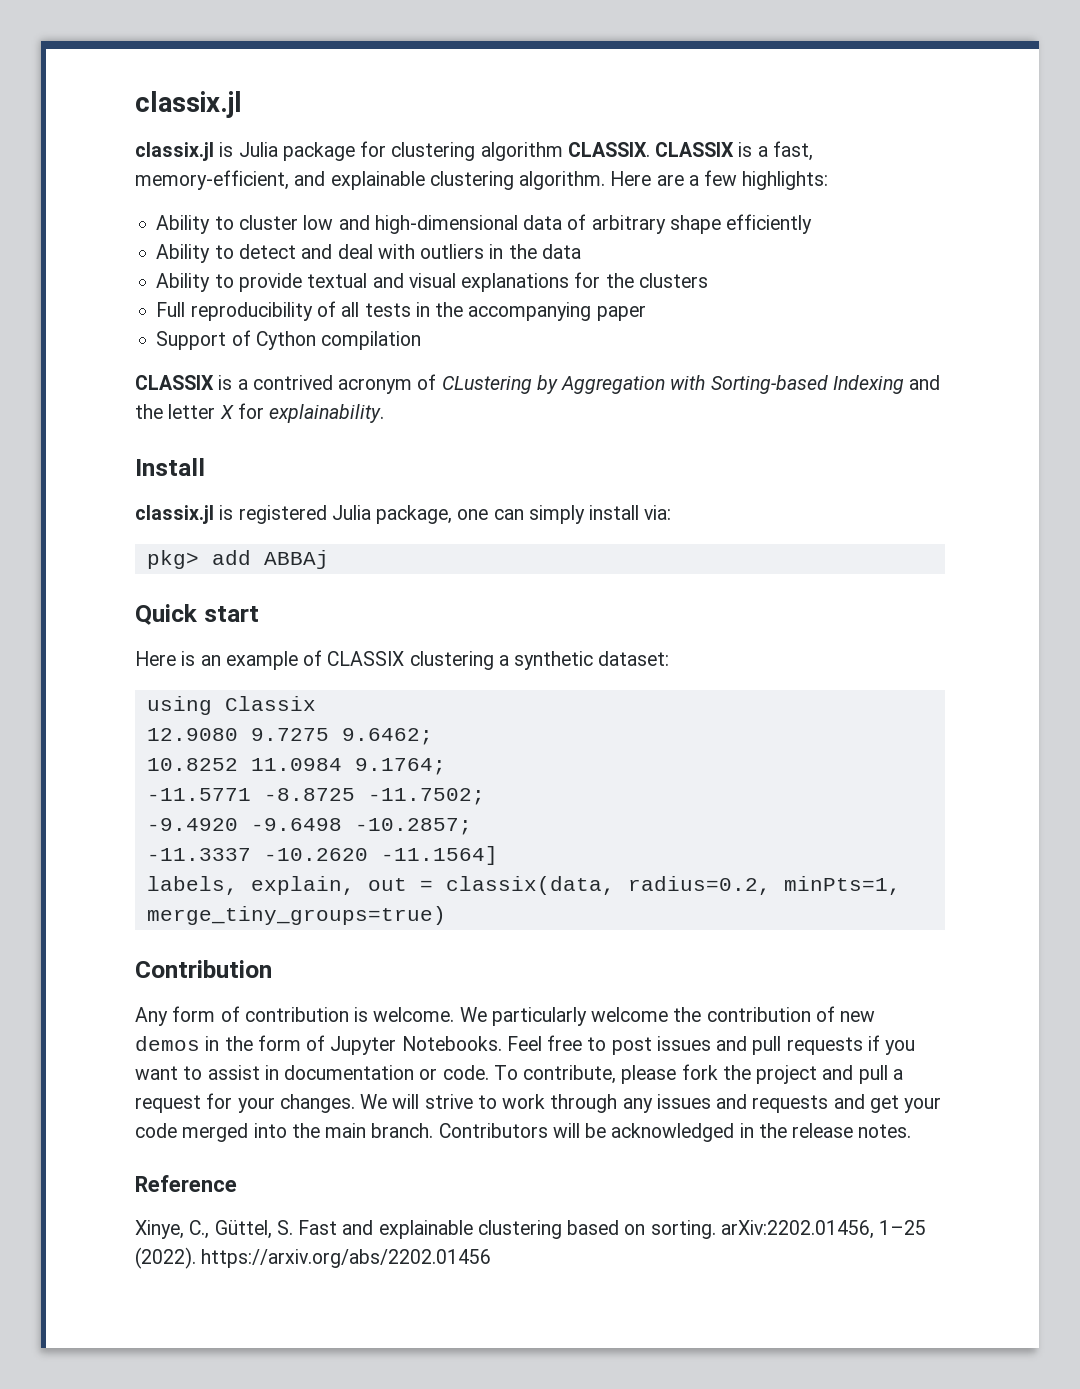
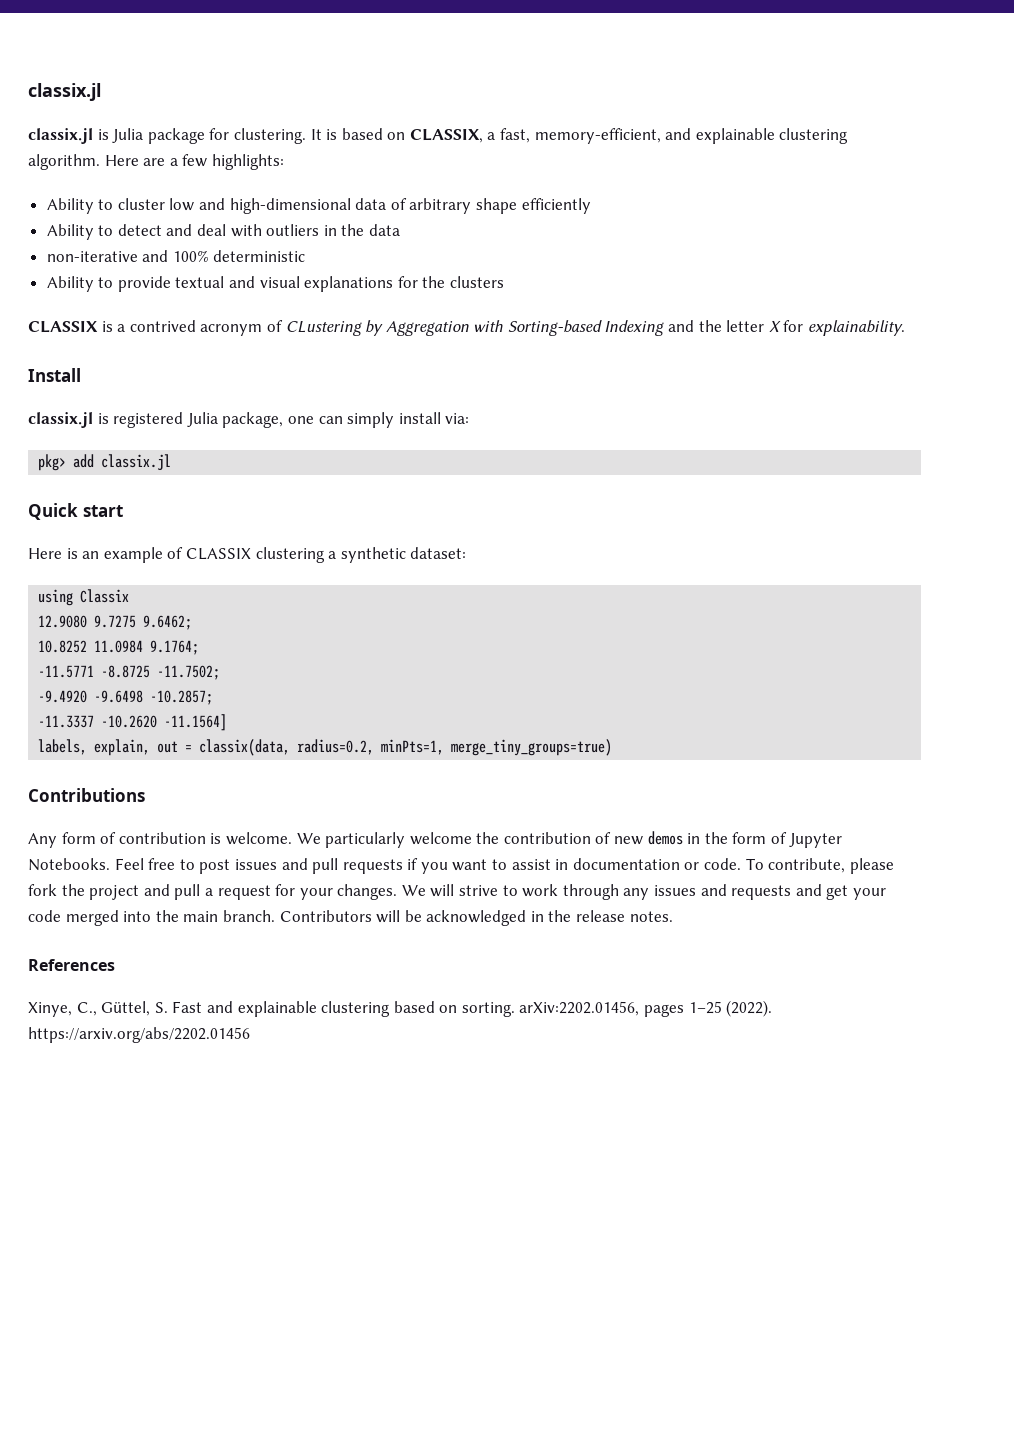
[391,142,753,161] clustering algorithm CLASSIX. CLASSIX is -> [233,128,483,144] clustering. It is based on CLASSIX,
(581, 251) none -> [46,250,306,262] // non-iterative and 100% deterministic
[156,301,646,321] [156,330,422,350] // Full reproducibility of all tests in the accompanying paper // Support of Cython compilation -> (505, 282) none
[263,550,329,569] ABBAj -> [101,454,172,471] classix.jl
[135,960,272,978] Contribution -> [28,788,145,802] Contributions
[135,1175,237,1192] Reference -> [28,959,115,971] References
(874, 1229) none -> [644,1004,685,1017] pages

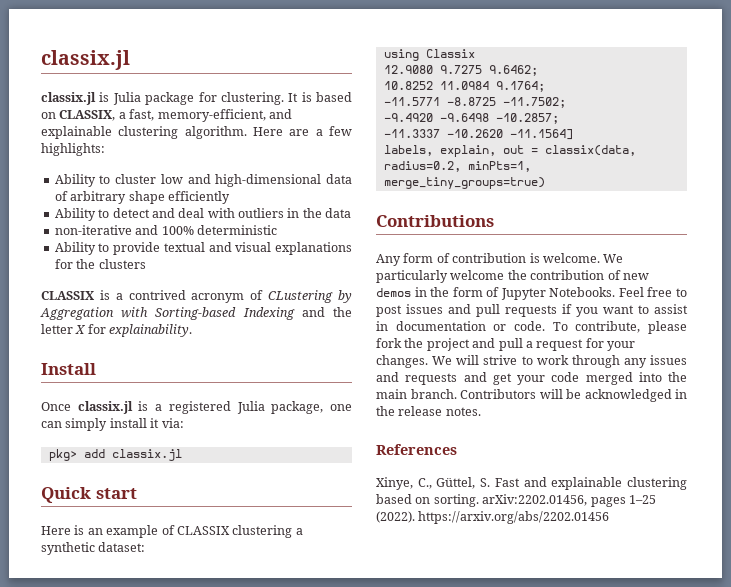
[28,412,109,428] classix.jl is -> [41,401,163,414] Once classix.jl is a
(441, 418) none -> [150,418,160,428] it

